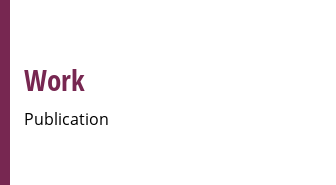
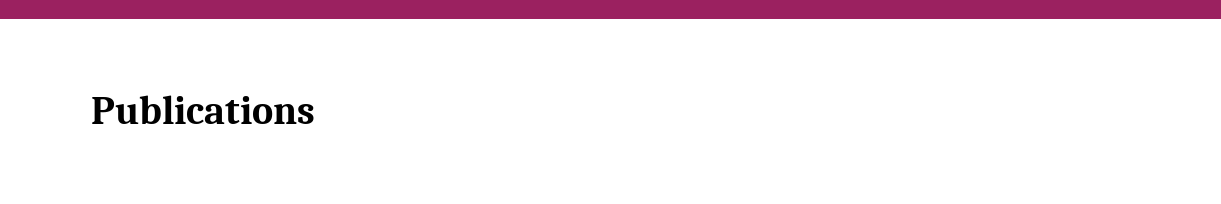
[24,69,85,91] [24,112,109,125] Work // Publication -> [91,95,315,124] Publications

